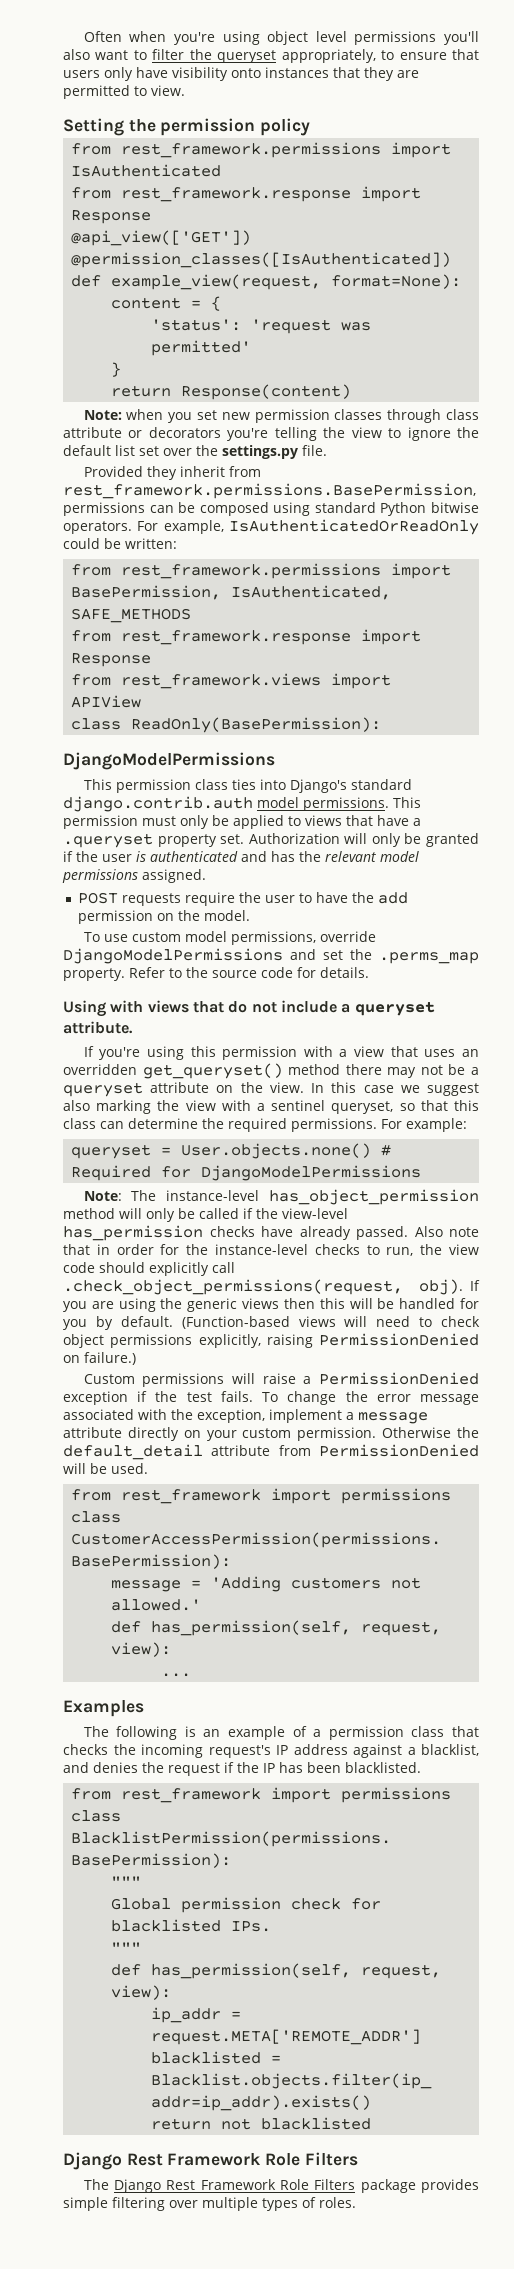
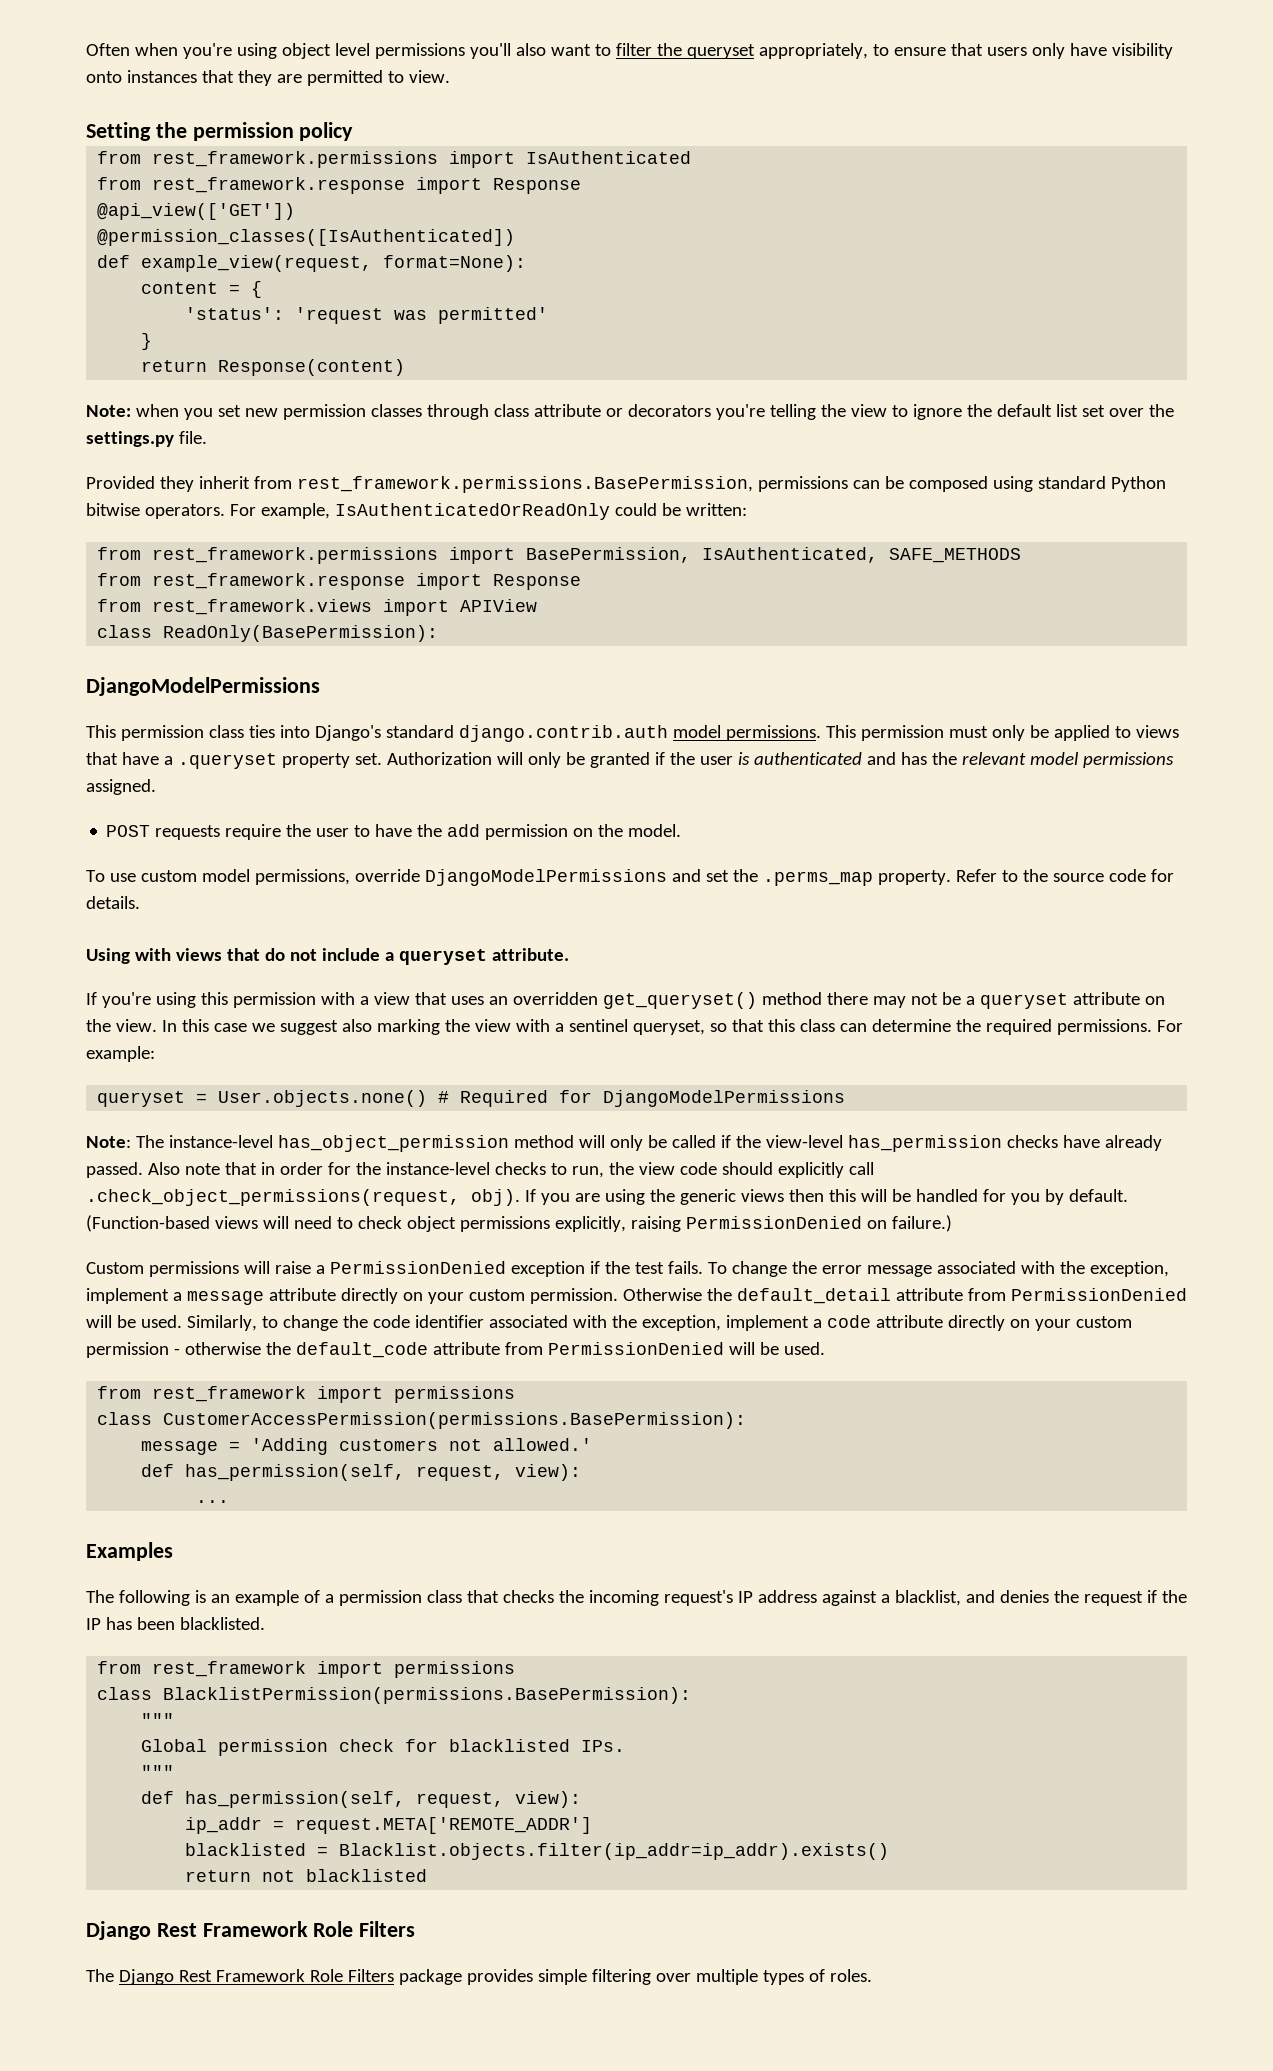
(148, 1468) none -> [186,1315,1132,1331] [86,1342,825,1358] Similarly, to change the code identifier associated with the exception, implement a code attribute directly on your custom permission - otherwise the default_code attribute from PermissionDenied will be used.

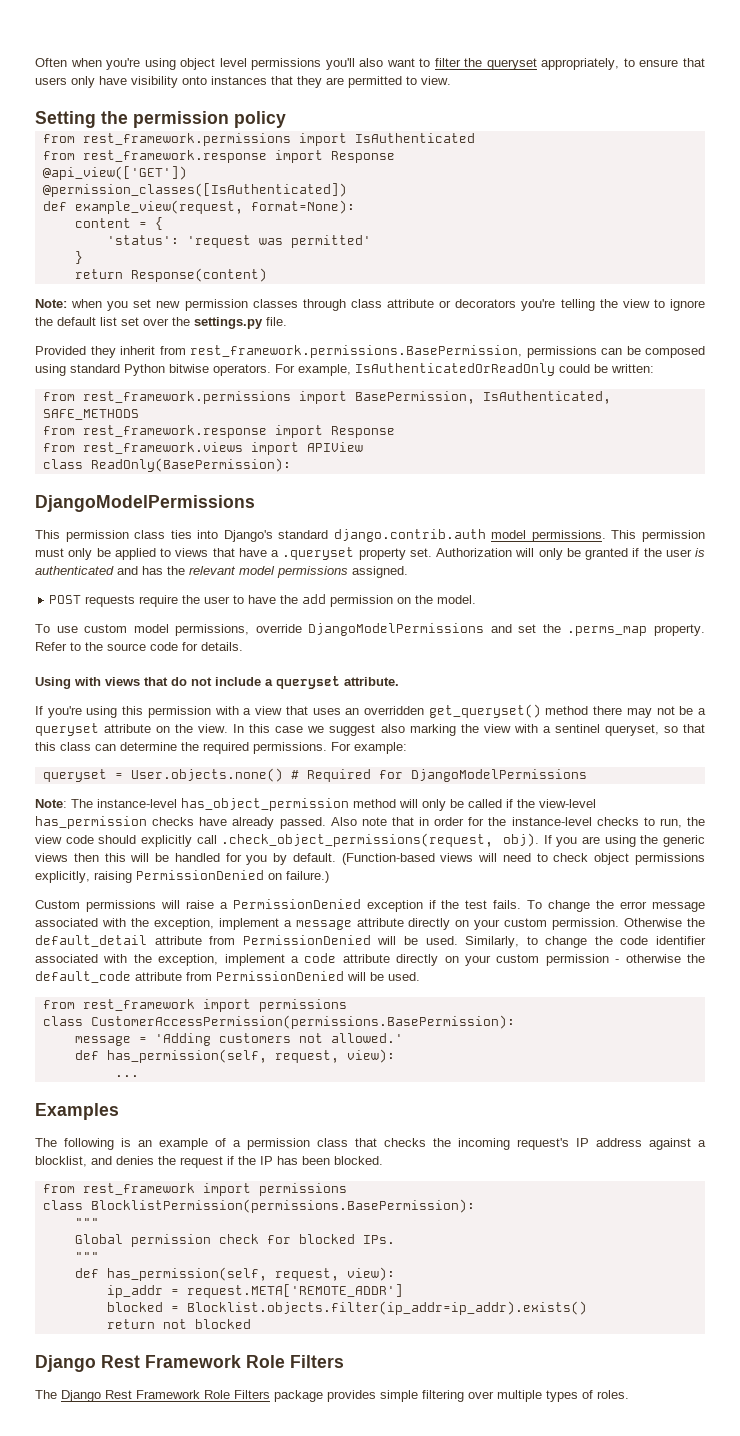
[894,1590,961,1606] blacklist, -> [35,1156,87,1167] blocklist,
[179,1617,265,1630] [97,1661,516,1678] [97,1687,692,1704] blacklisted. // from rest_framework import permissions // class BlacklistPermission(permissions.BasePermission): -> [334,1156,383,1165] [42,1183,347,1196] [42,1199,475,1213] blocked. // from rest_framework import permissions // class BlocklistPermission(permissions.BasePermission):
[449,1739,571,1752] blacklisted -> [298,1234,355,1244] blocked
[185,1843,890,1860] blacklisted = Blacklist.objects.filter(ip_addr=ip_addr).exists() -> [106,1301,587,1315] blocked = Blocklist.objects.filter(ip_addr=ip_addr).exists()
[306,1869,428,1882] blacklisted -> [194,1319,251,1329] blocked

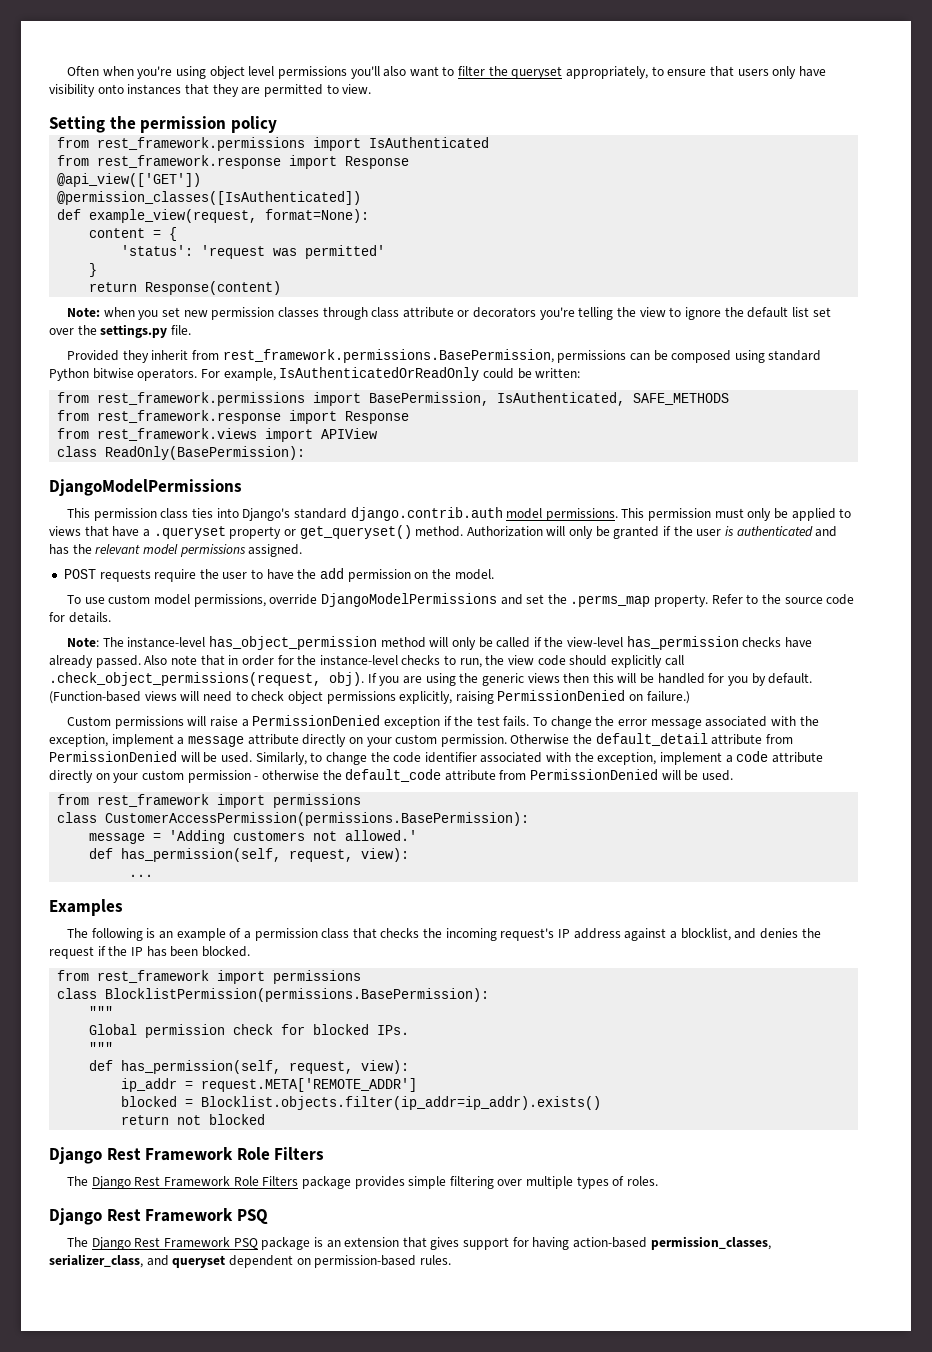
[409,548,432,557] set. -> [283,525,464,539] or get_queryset() method.
[35,676,399,689] [35,704,706,718] [35,723,705,736] [35,742,407,754] [42,768,587,782] // Using with views that do not include a queryset attribute. // If you're using this permission with a view that uses an overridden get_queryset() method there may not be a queryset attribute on the view. In this case we suggest also marking the view with a sentinel queryset, so that this class can determine the required permissions. For example: // queryset = User.objects.none() # Required for DjangoModelPermissions -> (111, 617) none
(629, 1394) none -> [49,1208,268,1225] [67,1236,771,1250] [49,1254,451,1268] // Django Rest Framework PSQ // The Django Rest Framework PSQ package is an extension that gives support for having action-based permission_classes, serializer_class, and queryset dependent on permission-based rules.

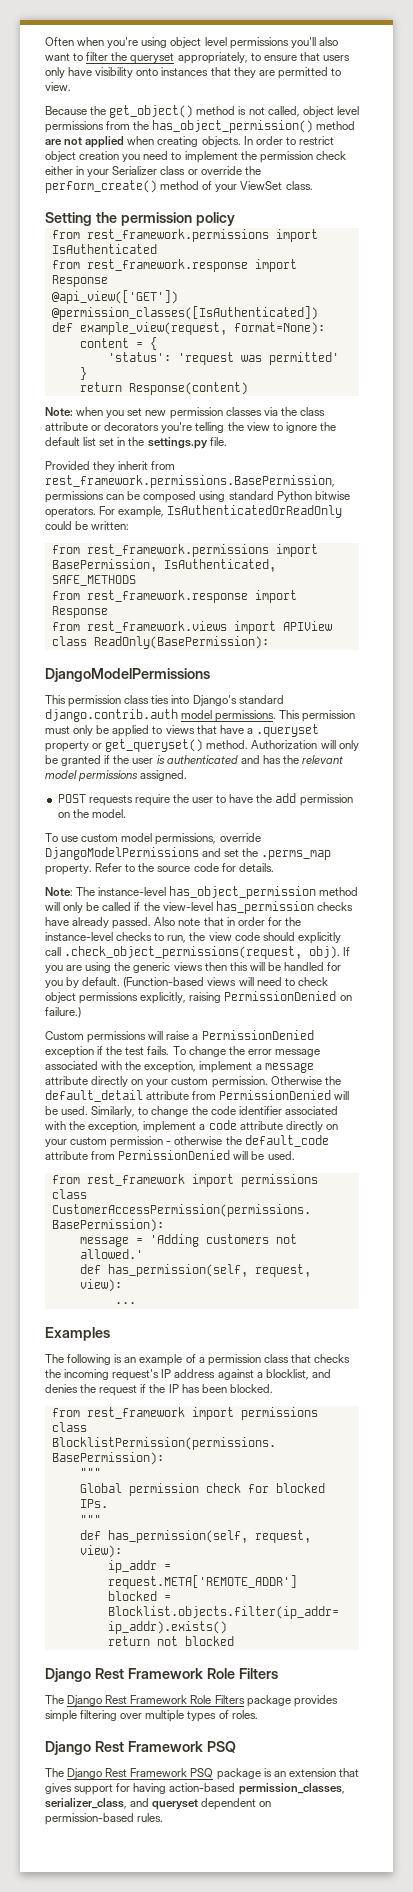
(372, 89) none -> [45,105,359,118] [45,120,356,133] [45,136,334,148] [45,151,346,163] [45,166,261,177] [45,180,313,193] // Because the get_object() method is not called, object level permissions from the has_object_permission() method are not applied when creating objects. In order to restrict object creation you need to implement the permission check either in your Serializer class or override the perform_create() method of your ViewSet class.
[322,307,368,320] through -> [263,407,297,416] via the
[49,328,74,335] over -> [117,437,126,446] in

